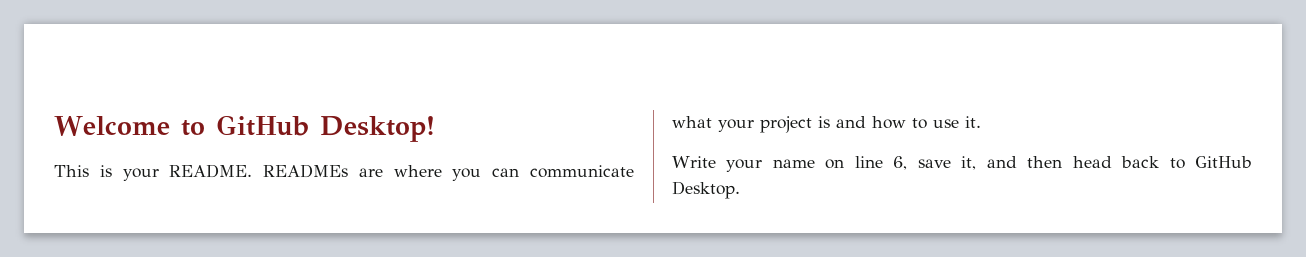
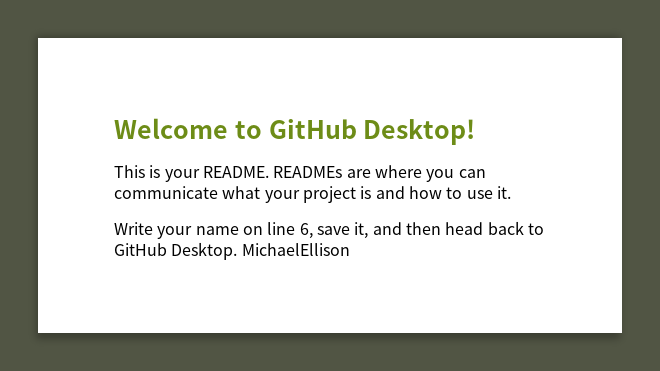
(740, 190) none -> [241,243,350,256] MichaelEllison

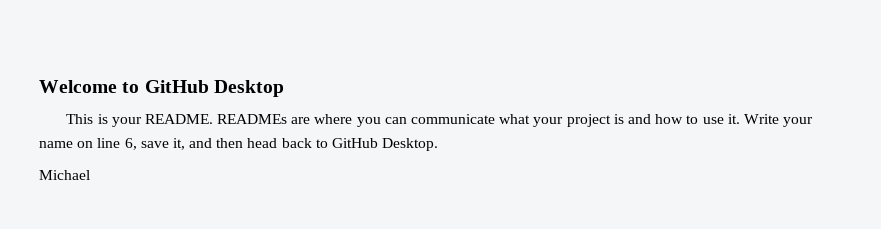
[363,119,476,145] Desktop! -> [213,80,284,97] Desktop
(511, 192) // -> (740, 119) none
[241,243,350,256] MichaelEllison -> [39,170,90,180] // Michael

